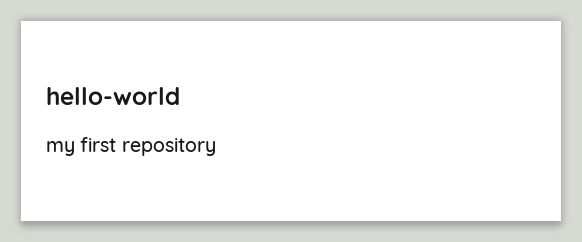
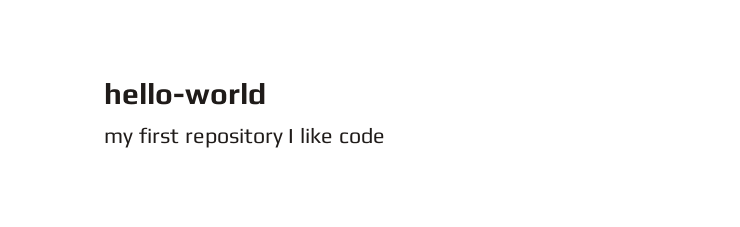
(216, 147) none -> [288,127,386,144] I like code

